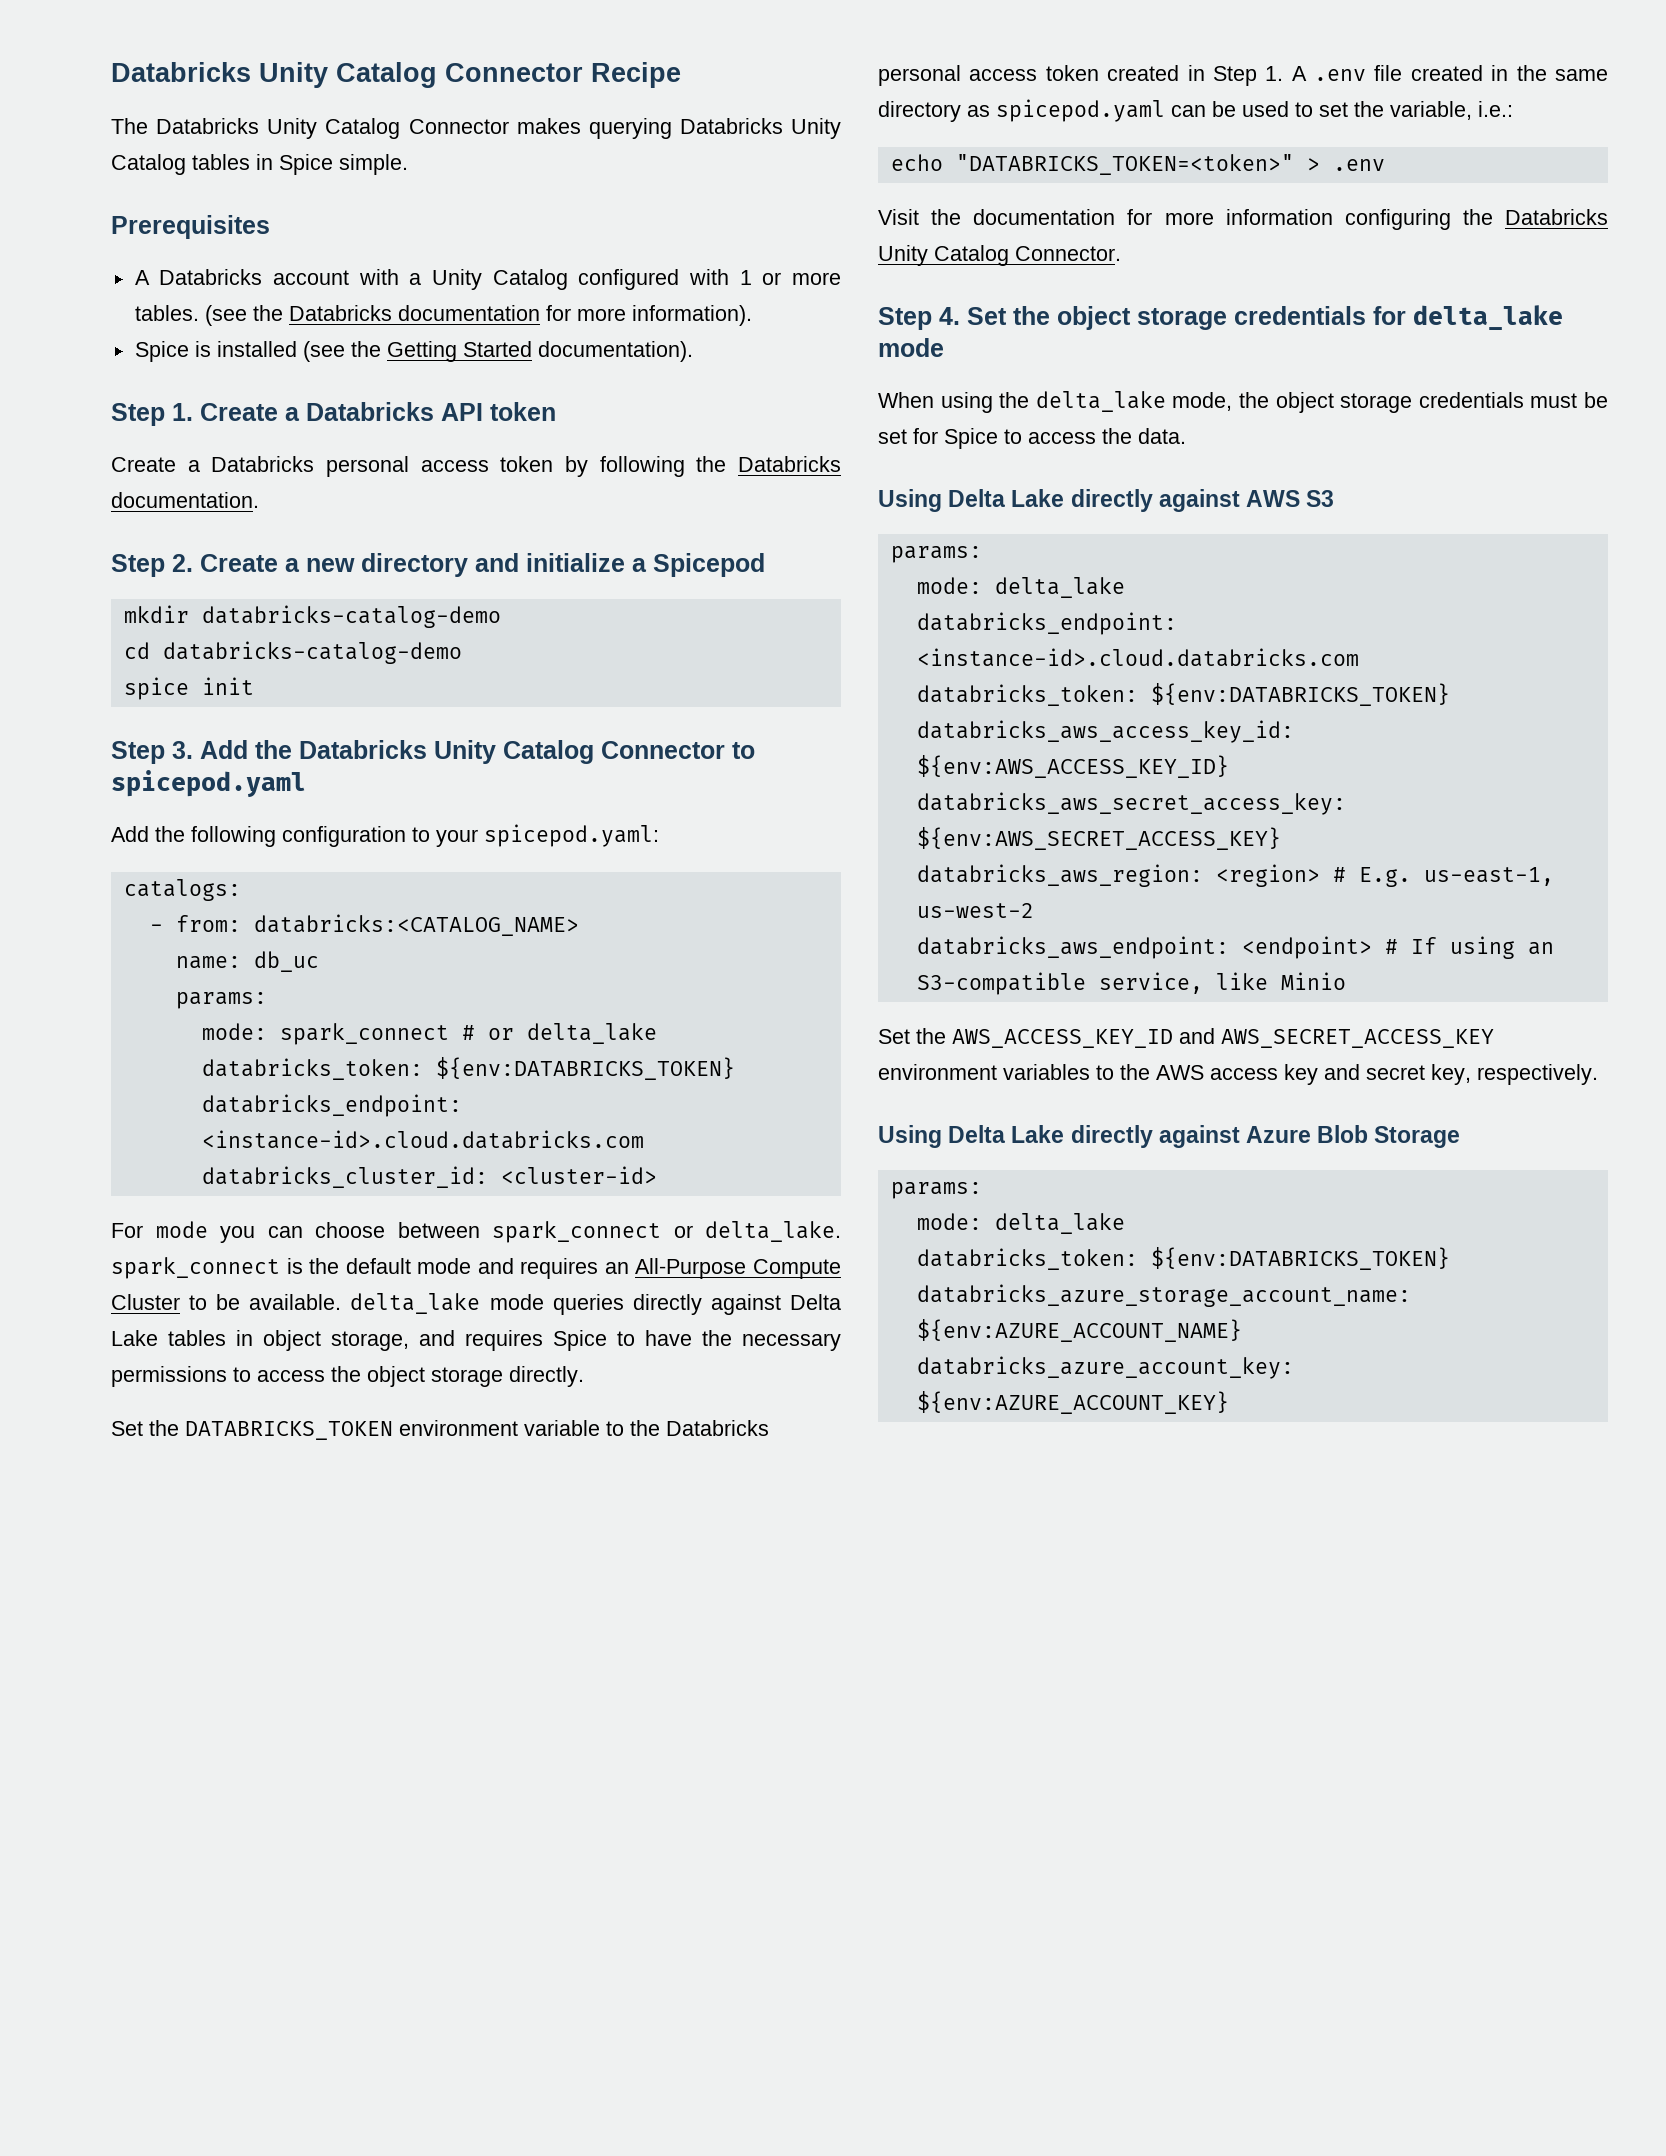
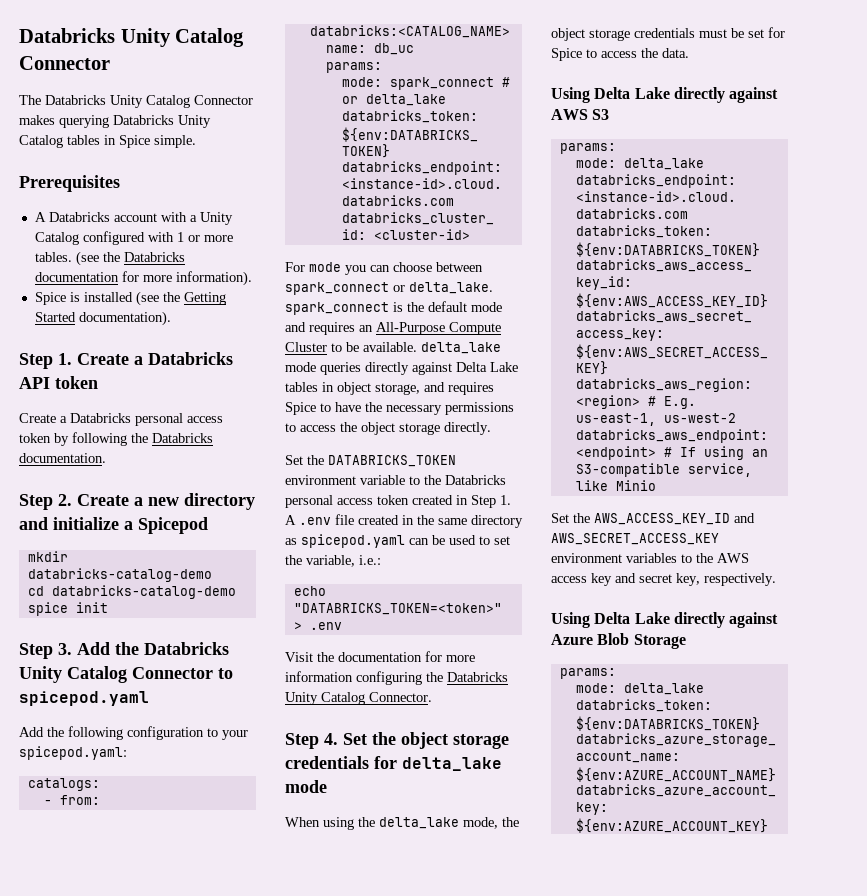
[111,62,681,88] Databricks Unity Catalog Connector Recipe -> [19,28,245,47] [19,56,110,70] Databricks Unity Catalog Connector

